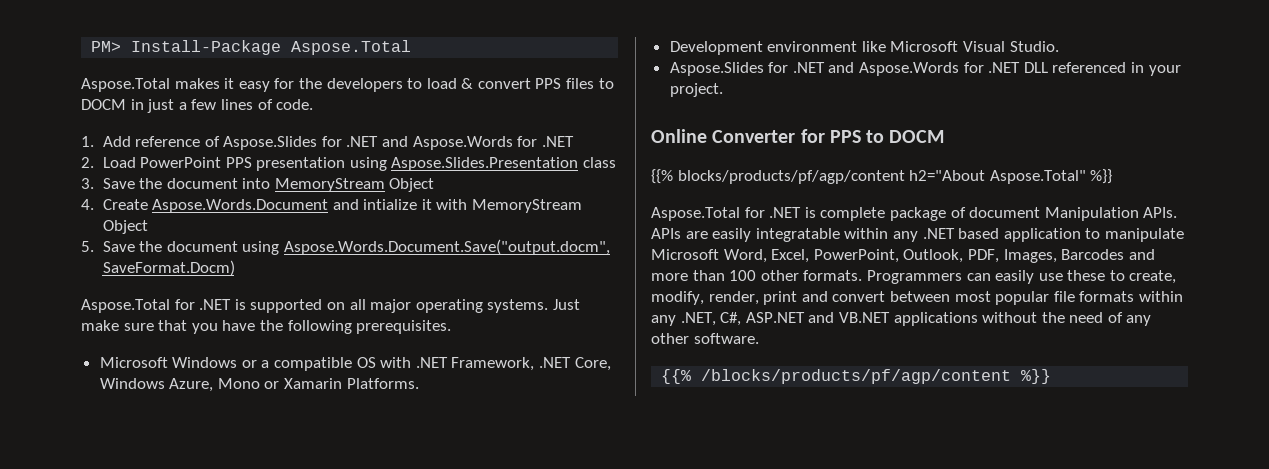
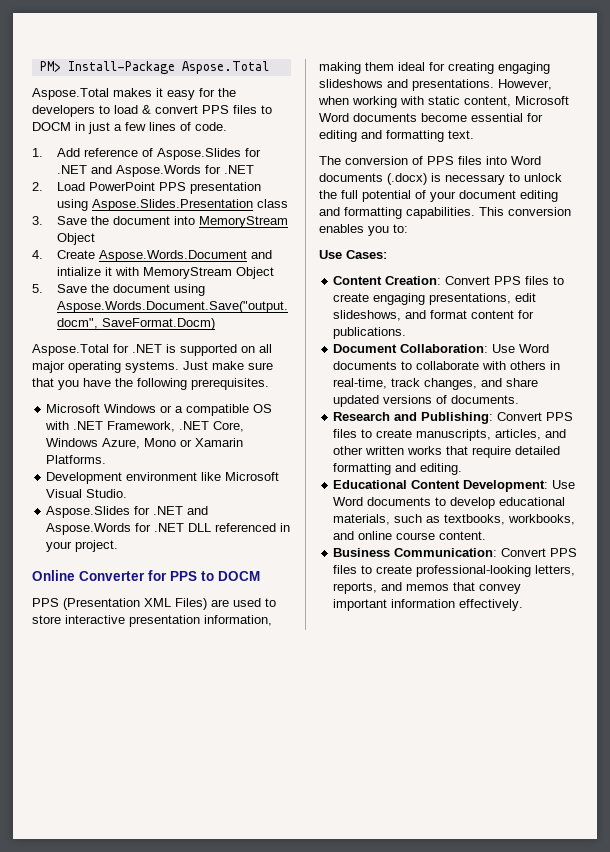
[651,169,1113,184] [651,207,1178,221] [651,228,1184,242] [651,249,1155,263] [651,270,1177,284] [651,291,1183,305] [651,312,1152,326] [651,333,759,344] [661,369,1052,384] {{% blocks/products/pf/agp/content h2="About Aspose.Total" %}} // Aspose.Total for .NET is complete package of document Manipulation APIs. APIs are easily integratable within any .NET based application to manipulate Microsoft Word, Excel, PowerPoint, Outlook, PDF, Images, Barcodes and more than 100 other formats. Programmers can easily use these to create, modify, render, print and convert between most popular file formats within any .NET, C#, ASP.NET and VB.NET applications without the need of any other software. // {{% /blocks/products/pf/agp/content %}} -> [32,598,276,610] [32,615,272,627] [319,62,550,74] [319,79,552,91] [318,96,569,108] [319,113,543,122] [319,130,474,142] [319,156,541,165] [319,173,562,185] [319,190,558,202] [319,207,571,219] [319,224,408,236] [319,250,387,259] [333,276,565,285] [333,293,537,305] [333,310,535,321] [333,327,407,339] [333,344,550,353] [333,361,561,370] [333,378,539,390] [333,395,520,407] [333,412,574,424] [333,429,567,441] [333,446,561,458] [333,463,463,475] [333,480,576,492] [333,497,566,509] [333,514,576,525] [333,531,487,540] [333,548,578,557] [333,565,576,577] [333,582,522,594] [333,599,524,611] PPS (Presentation XML Files) are used to store interactive presentation information, making them ideal for creating engaging slideshows and presentations. However, when working with static content, Microsoft Word documents become essential for editing and formatting text. // The conversion of PPS files into Word documents (.docx) is necessary to unlock the full potential of your document editing and formatting capabilities. This conversion enables you to: // Use Cases: // Content Creation: Convert PPS files to create engaging presentations, edit slideshows, and format content for publications. // Document Collaboration: Use Word documents to collaborate with others in real-time, track changes, and share updated versions of documents. // Research and Publishing: Convert PPS files to create manuscripts, articles, and other written works that require detailed formatting and editing. // Educational Content Development: Use Word documents to develop educational materials, such as textbooks, workbooks, and online course content. // Business Communication: Convert PPS files to create professional-looking letters, reports, and memos that convey important information effectively.

